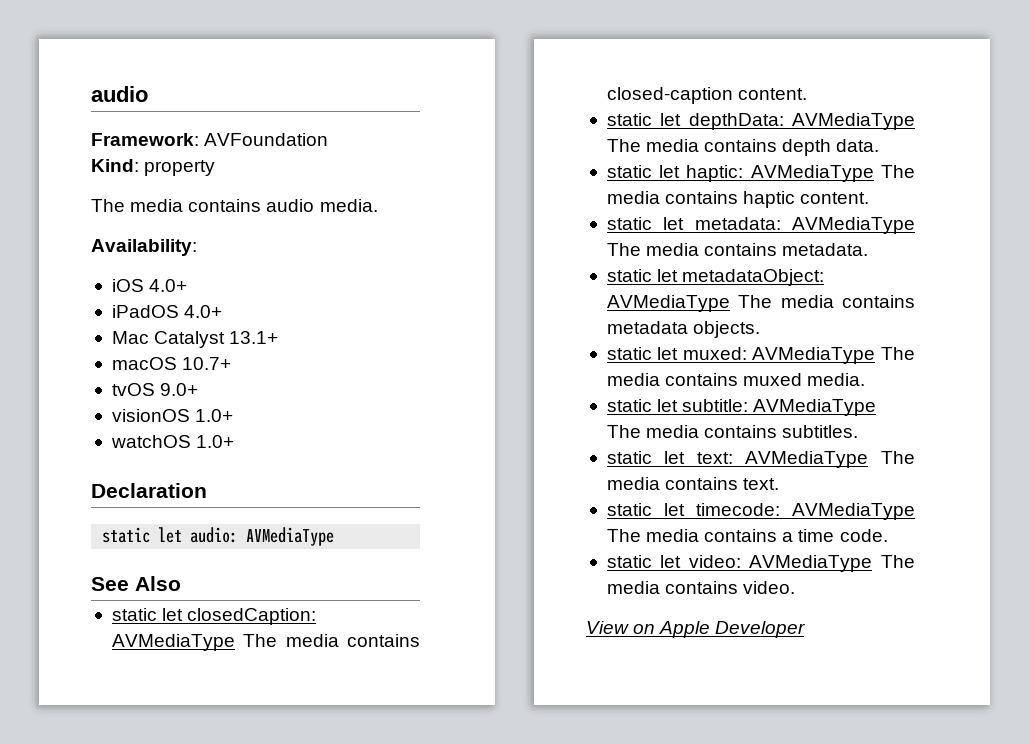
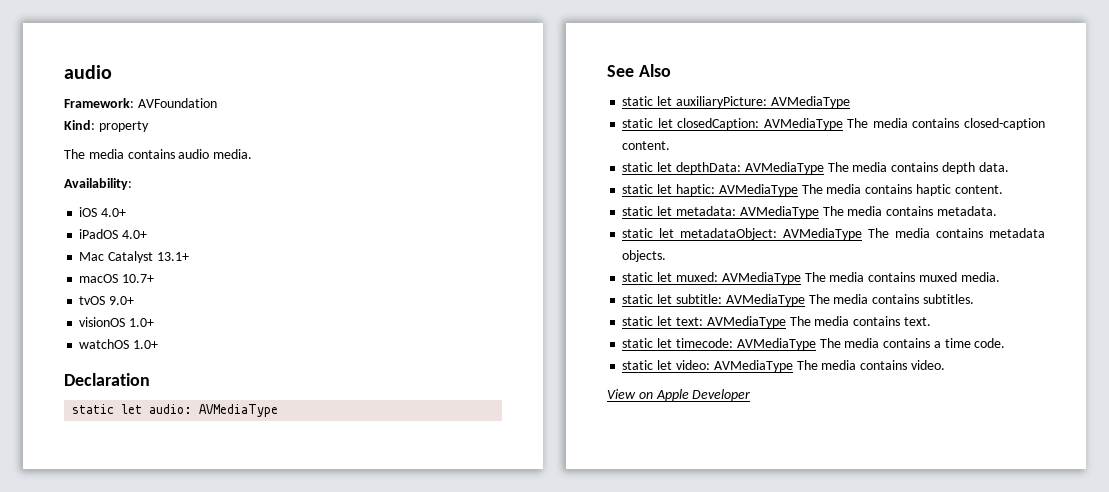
(181, 583) none -> [622,96,850,108] // static let auxiliaryPicture: AVMediaType

